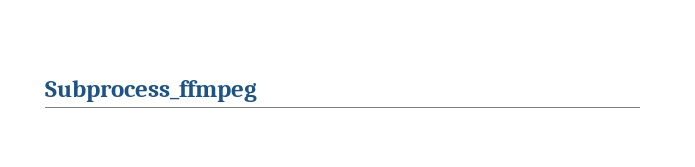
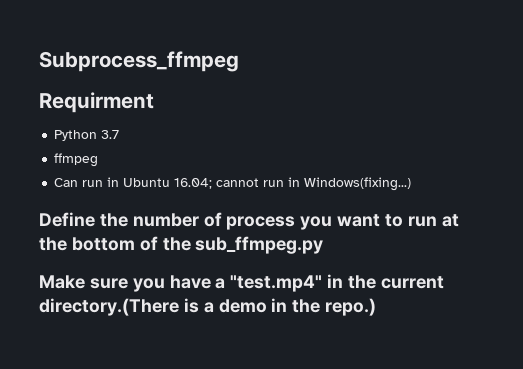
(257, 91) none -> [39,92,154,113] [54,130,120,141] [54,153,99,167] [54,177,412,191] [39,212,459,230] [39,236,324,254] [39,274,444,292] [39,298,377,316] // Requirment // Python 3.7 // ffmpeg // Can run in Ubuntu 16.04; cannot run in Windows(fixing...) // Define the number of process you want to run at the bottom of the sub_ffmpeg.py // Make sure you have a "test.mp4" in the current directory.(There is a demo in the repo.)

